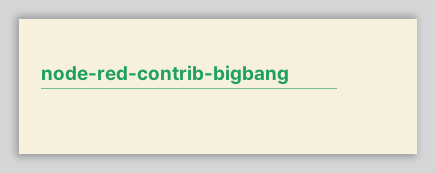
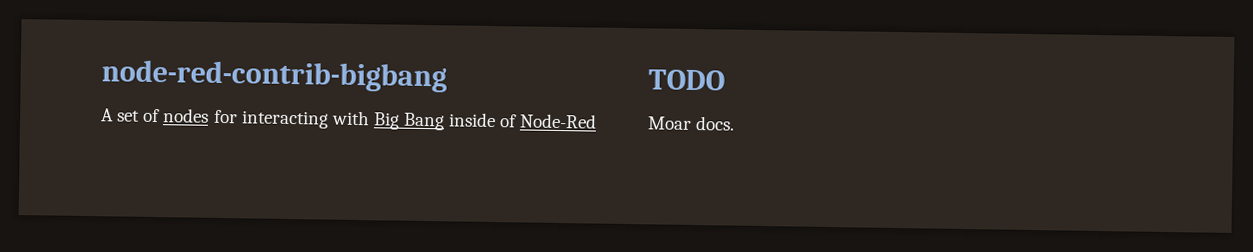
(289, 75) none -> [101,108,598,131] [648,69,725,91] [647,116,736,131] // A set of nodes for interacting with Big Bang inside of Node-Red // TODO // Moar docs.

